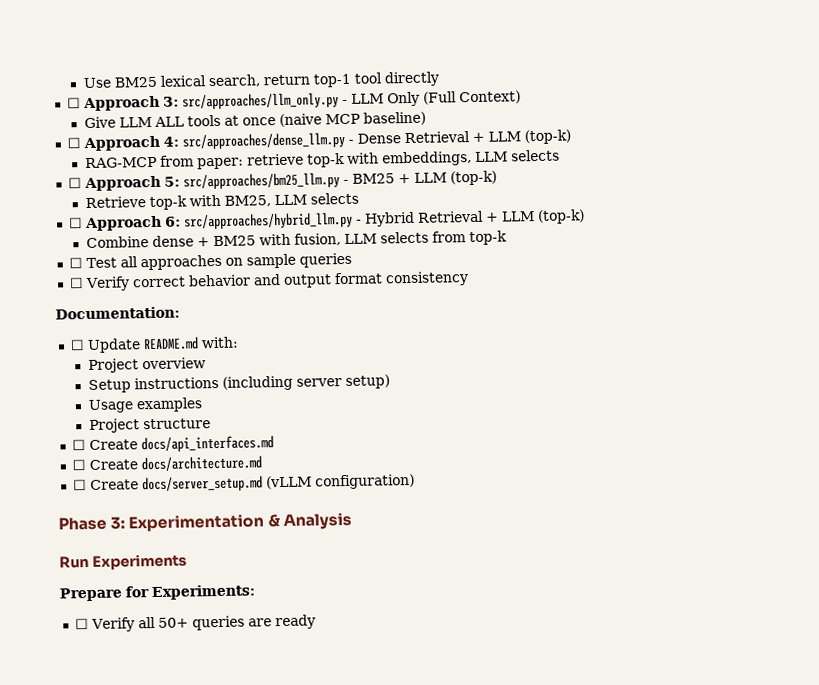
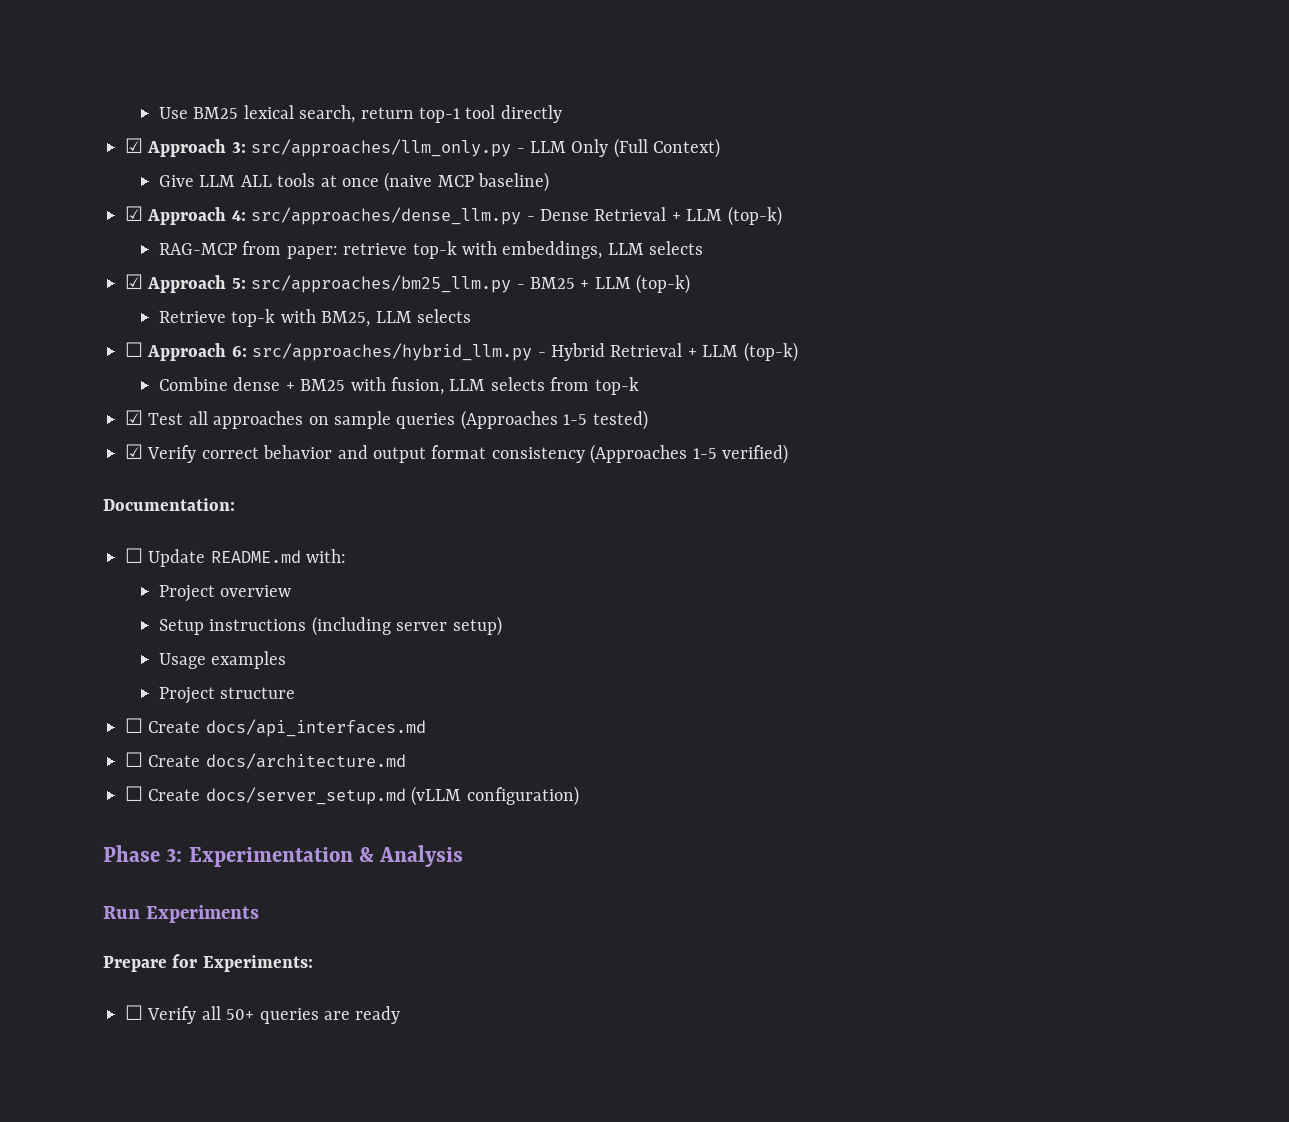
[66,97,81,109] ☐ -> [125,138,143,153] ☑
[66,137,81,149] ☐ -> [125,206,143,221] ☑
[67,177,82,189] ☐ -> [125,274,143,289] ☑
[68,257,83,269] ☐ -> [125,410,143,425] ☑
[68,277,84,289] // ☐ -> [460,410,648,430] [125,444,143,459] (Approaches 1-5 tested) // ☑
(469, 279) none -> [590,444,788,464] (Approaches 1-5 verified)

